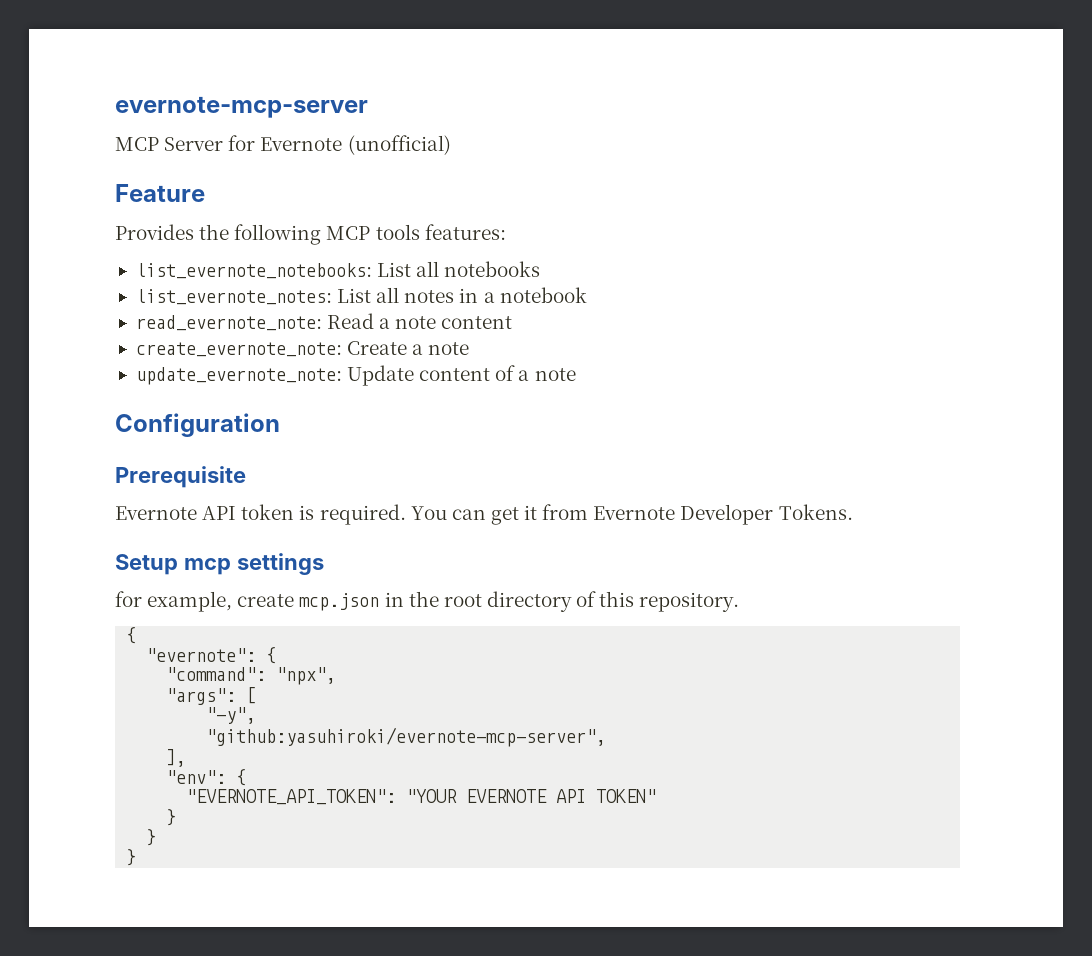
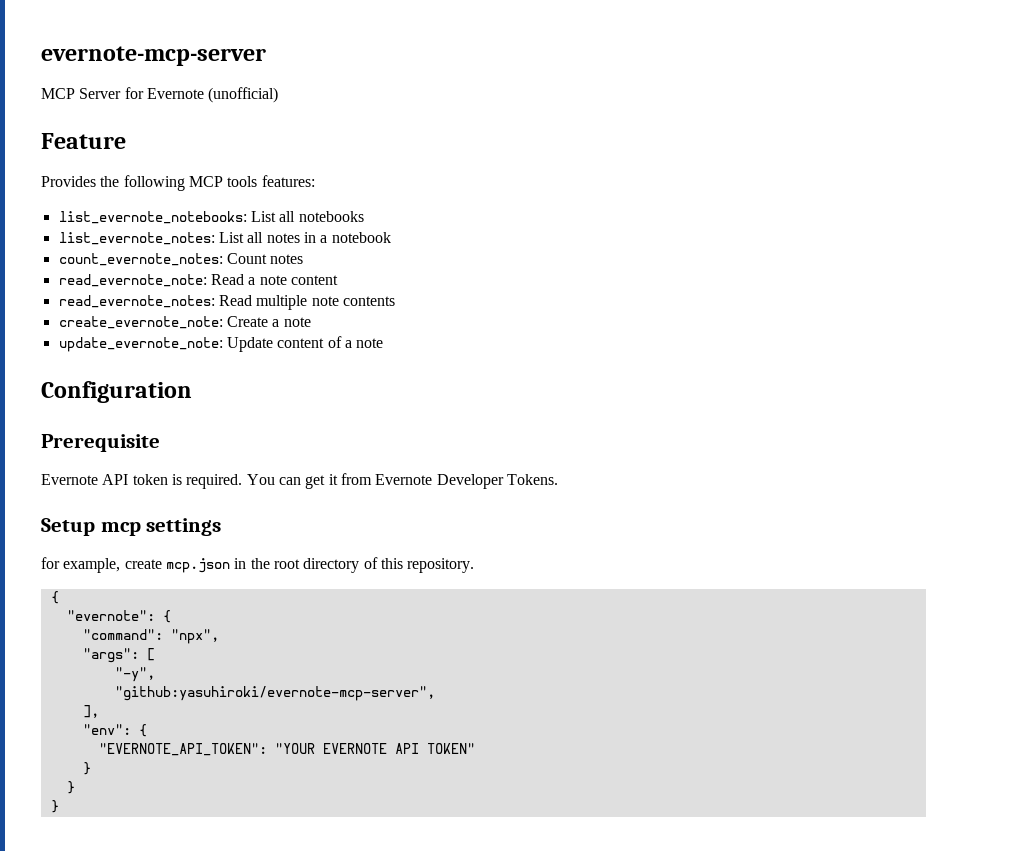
(587, 295) none -> [58,253,304,266] // count_evernote_notes: Count notes
(513, 322) none -> [58,295,395,310] // read_evernote_notes: Read multiple note contents

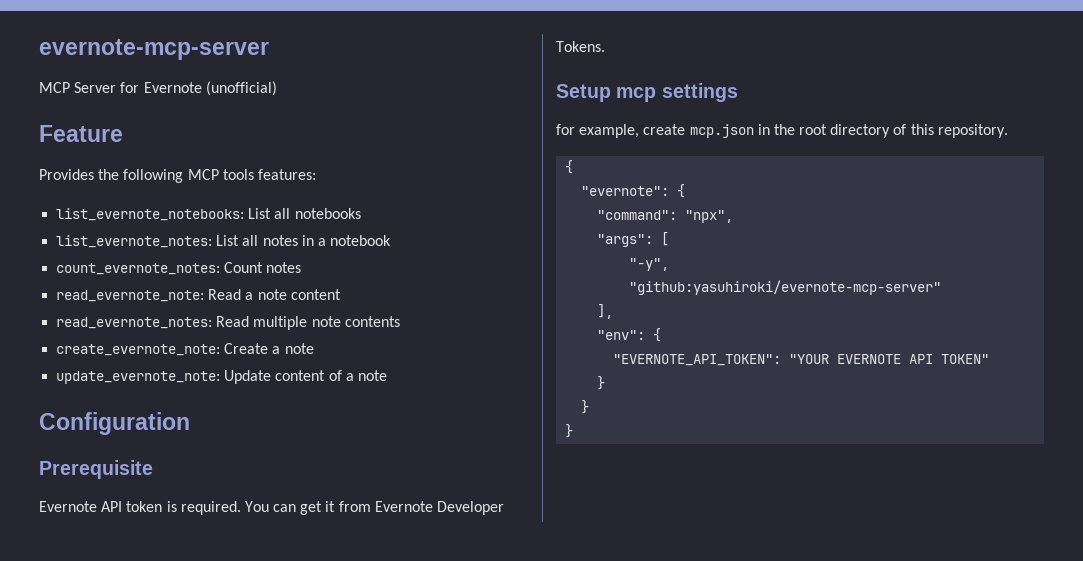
[114,686,435,701] "github:yasuhiroki/evernote-mcp-server", -> [629,280,942,295] "github:yasuhiroki/evernote-mcp-server"

